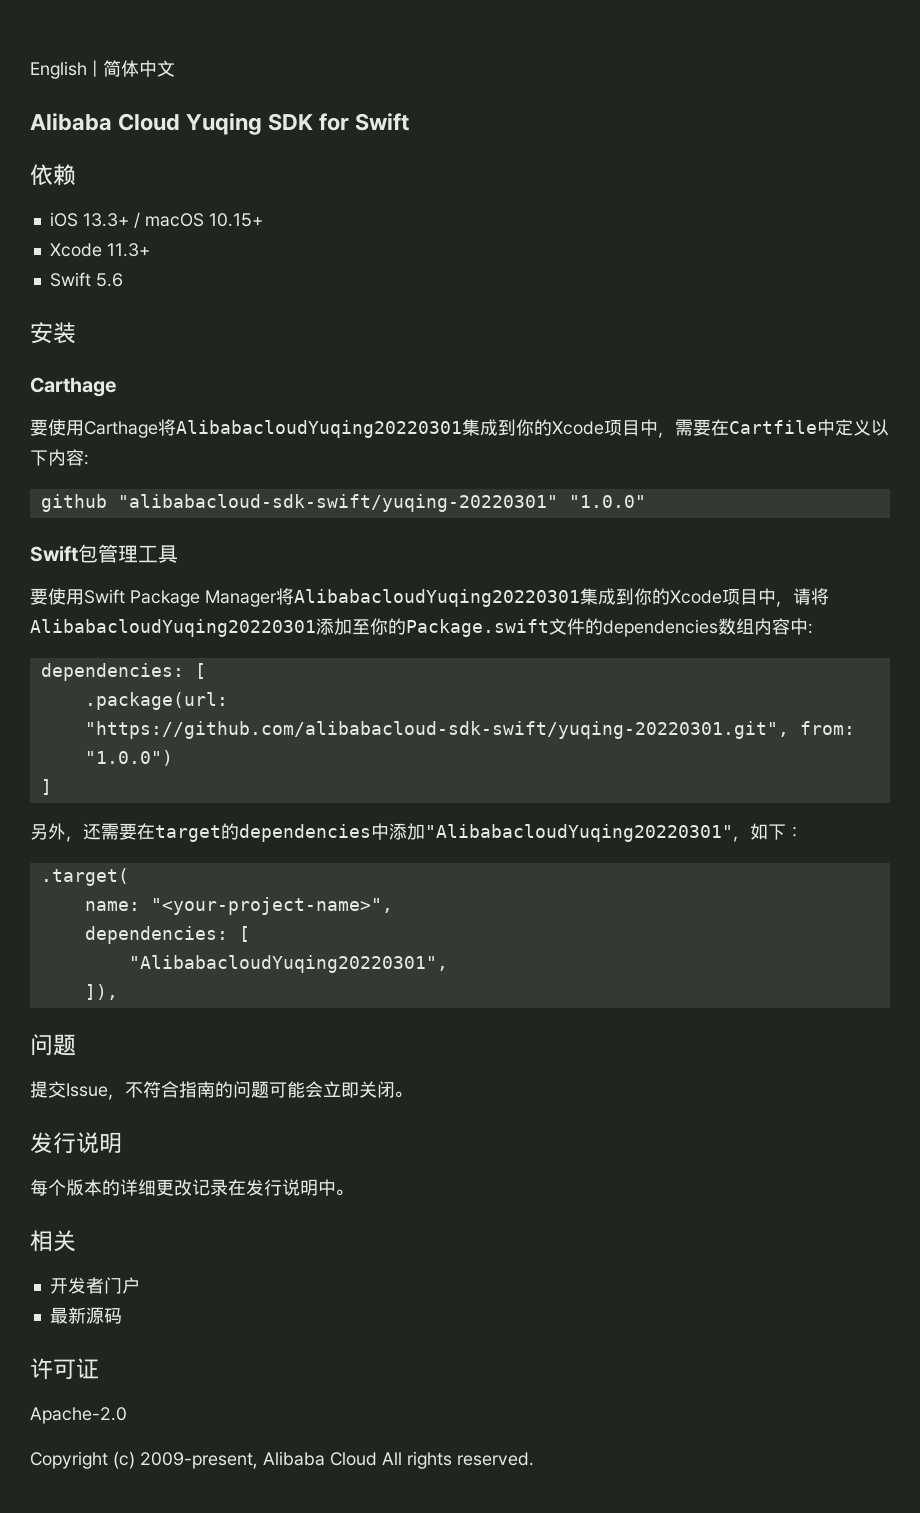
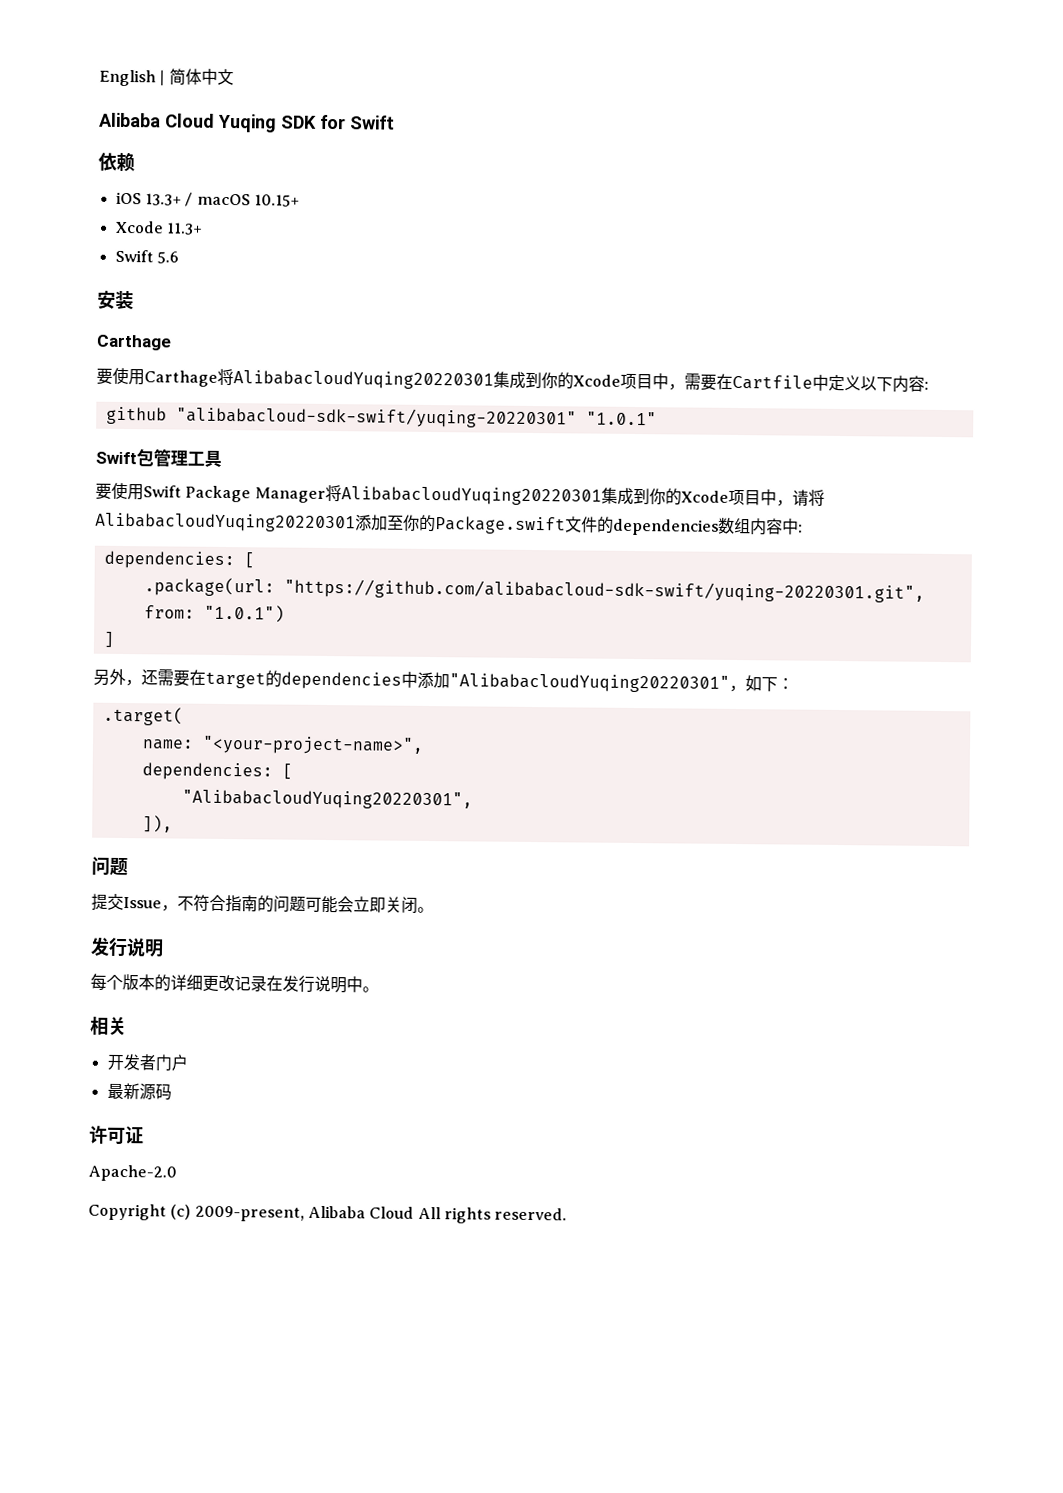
[568,495,646,508] "1.0.0" -> [585,411,657,426] "1.0.1"
[84,750,173,766] "1.0.0") -> [203,604,285,623] "1.0.1")

